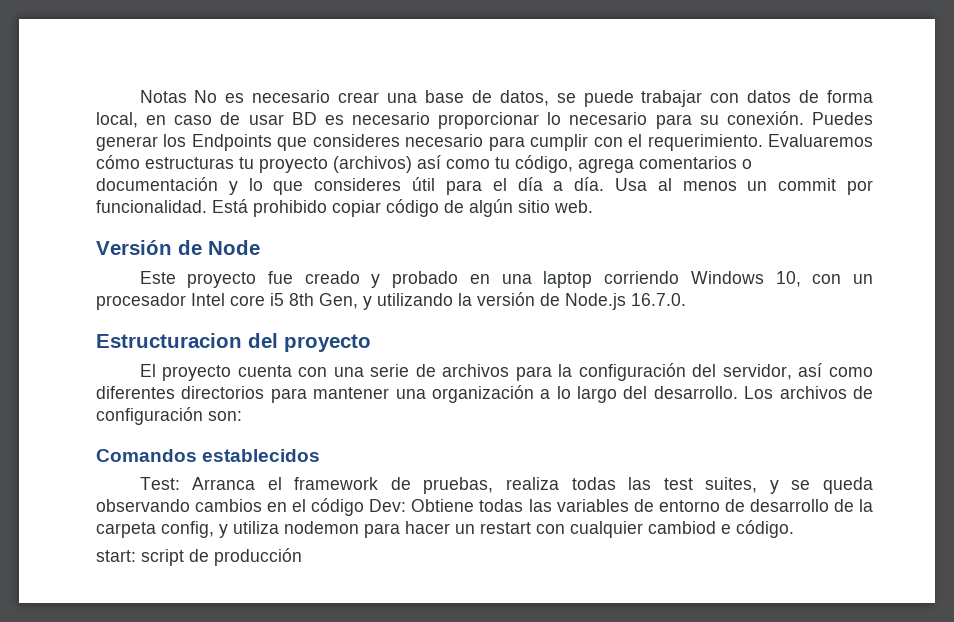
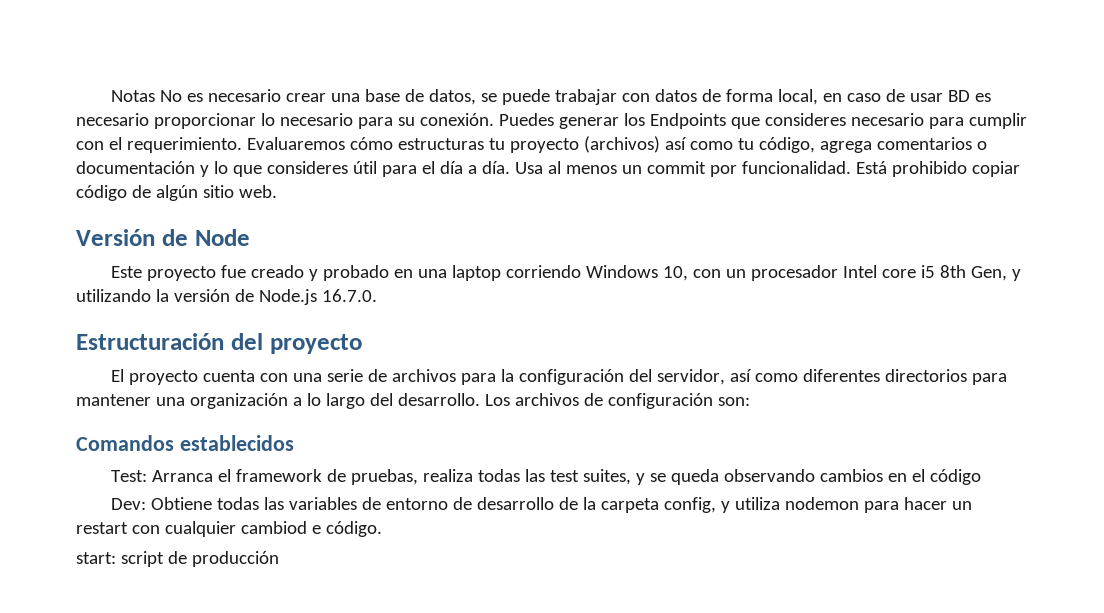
[96,333,242,348] Estructuracion -> [76,333,224,350] Estructuración
(365, 507) none -> (982, 477) //

